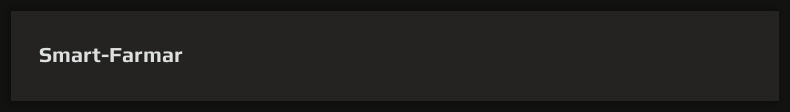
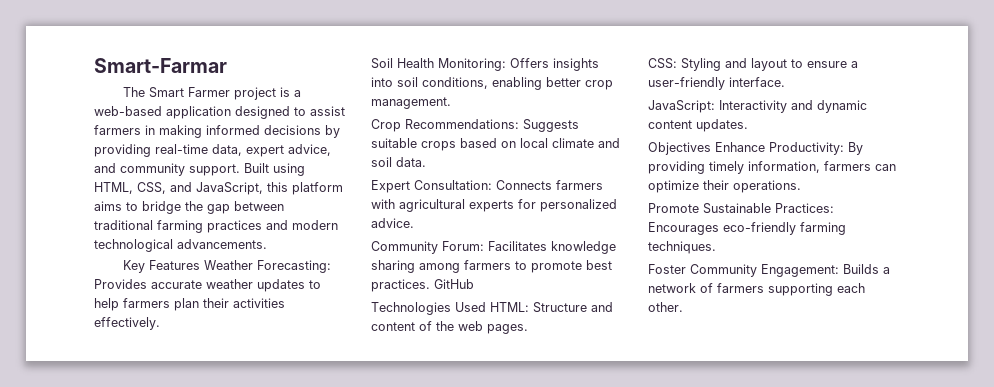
(183, 55) none -> [123,87,302,100] [94,106,345,119] [94,125,340,138] [94,144,331,157] [94,163,305,176] [94,182,343,195] [94,201,284,214] [94,220,338,233] [94,239,267,252] [123,260,332,273] [94,279,321,292] [94,298,285,311] [94,317,160,330] [371,58,599,71] [371,77,613,90] [371,97,451,109] [371,119,579,132] [371,138,620,151] [371,157,426,167] [371,180,603,193] [371,199,617,212] [371,218,414,228] [371,241,616,254] [371,260,612,273] [371,279,474,292] [371,302,613,315] [371,321,528,334] [648,58,858,71] [648,77,785,90] [648,100,867,113] [648,119,748,132] [648,142,863,155] [648,161,896,174] [648,180,801,193] [648,203,834,214] [648,222,846,235] [648,241,716,254] [648,264,890,277] [648,283,865,296] [648,302,683,312] // The Smart Farmer project is a web-based application designed to assist farmers in making informed decisions by providing real-time data, expert advice, and community support. Built using HTML, CSS, and JavaScript, this platform aims to bridge the gap between traditional farming practices and modern technological advancements. // Key Features Weather Forecasting: Provides accurate weather updates to help farmers plan their activities effectively. // Soil Health Monitoring: Offers insights into soil conditions, enabling better crop management. // Crop Recommendations: Suggests suitable crops based on local climate and soil data. // Expert Consultation: Connects farmers with agricultural experts for personalized advice. // Community Forum: Facilitates knowledge sharing among farmers to promote best practices. GitHub // Technologies Used HTML: Structure and content of the web pages. // CSS: Styling and layout to ensure a user-friendly interface. // JavaScript: Interactivity and dynamic content updates. // Objectives Enhance Productivity: By providing timely information, farmers can optimize their operations. // Promote Sustainable Practices: Encourages eco-friendly farming techniques. // Foster Community Engagement: Builds a network of farmers supporting each other.

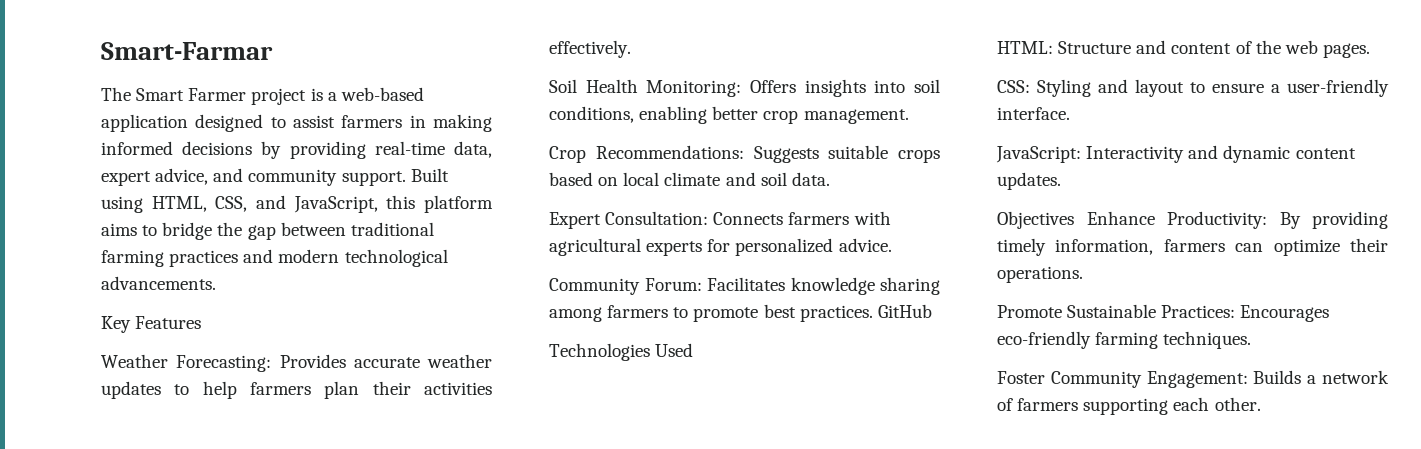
(201, 265) none -> (202, 322) //
(486, 307) none -> (694, 350) //

